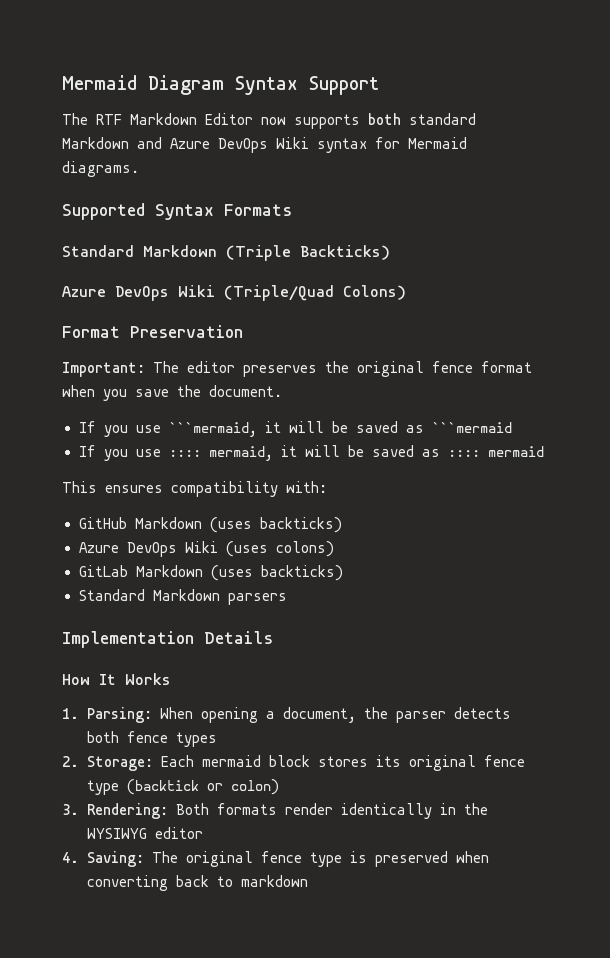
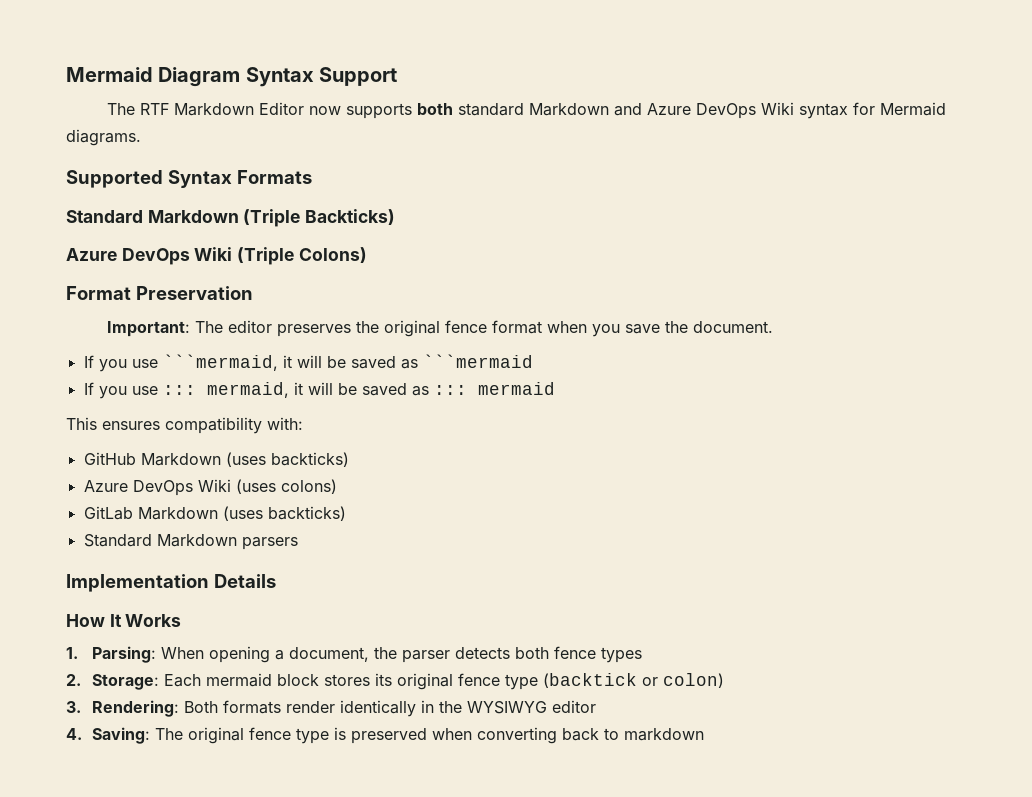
[224,285,334,301] (Triple/Quad -> [237,247,295,265] (Triple
[168,450,201,457] :::: -> [162,385,196,395] :::
[447,450,480,457] :::: -> [433,385,467,395] :::

